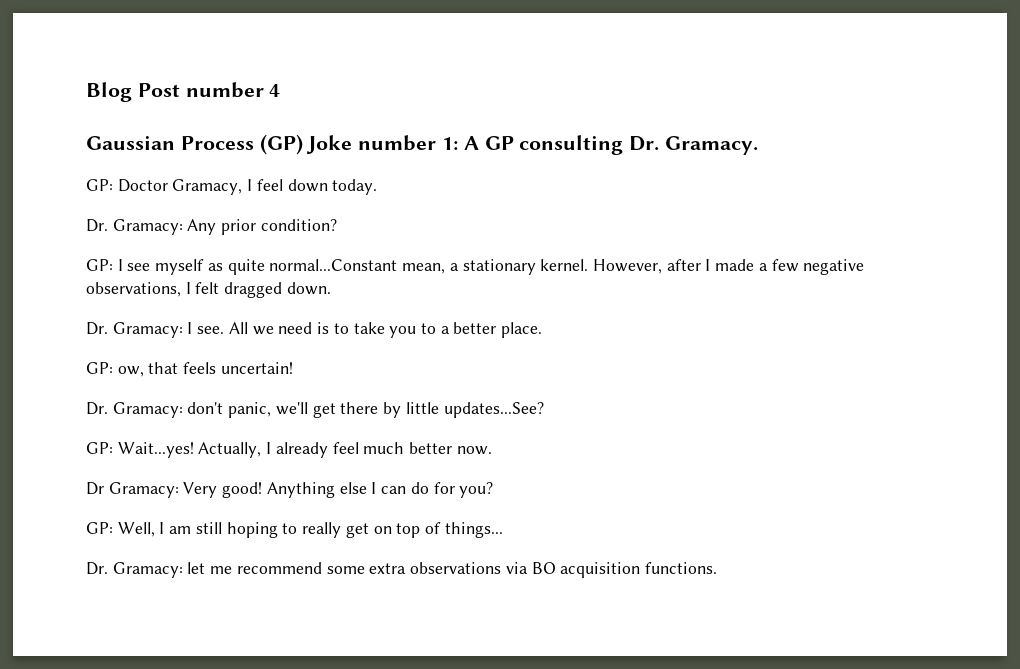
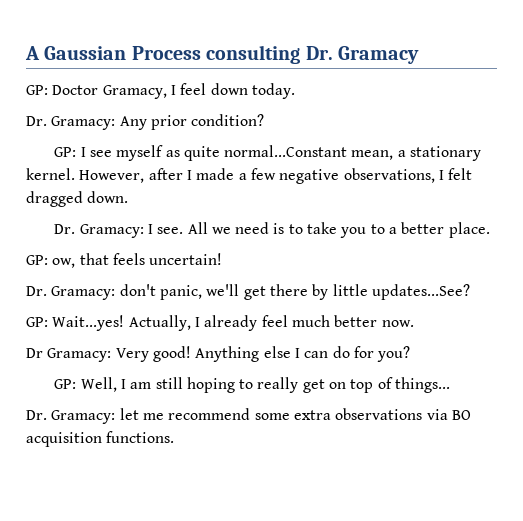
[86,82,281,102] [86,134,514,155] Blog Post number 4 // Gaussian Process (GP) Joke number 1: A GP -> [25,46,201,60] A Gaussian Process
[665,136,759,155] Gramacy. -> [338,46,419,64] Gramacy

